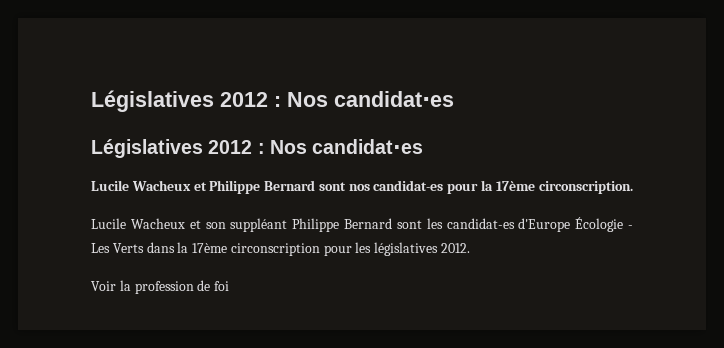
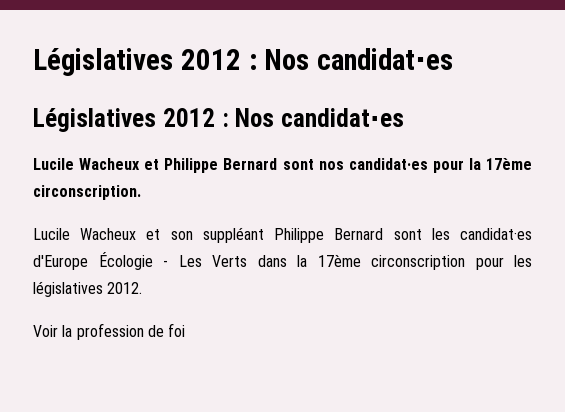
[373,180,444,191] candidat-es -> [348,158,428,170] candidat·es
[446,218,515,229] candidat-es -> [460,228,532,240] candidat·es

